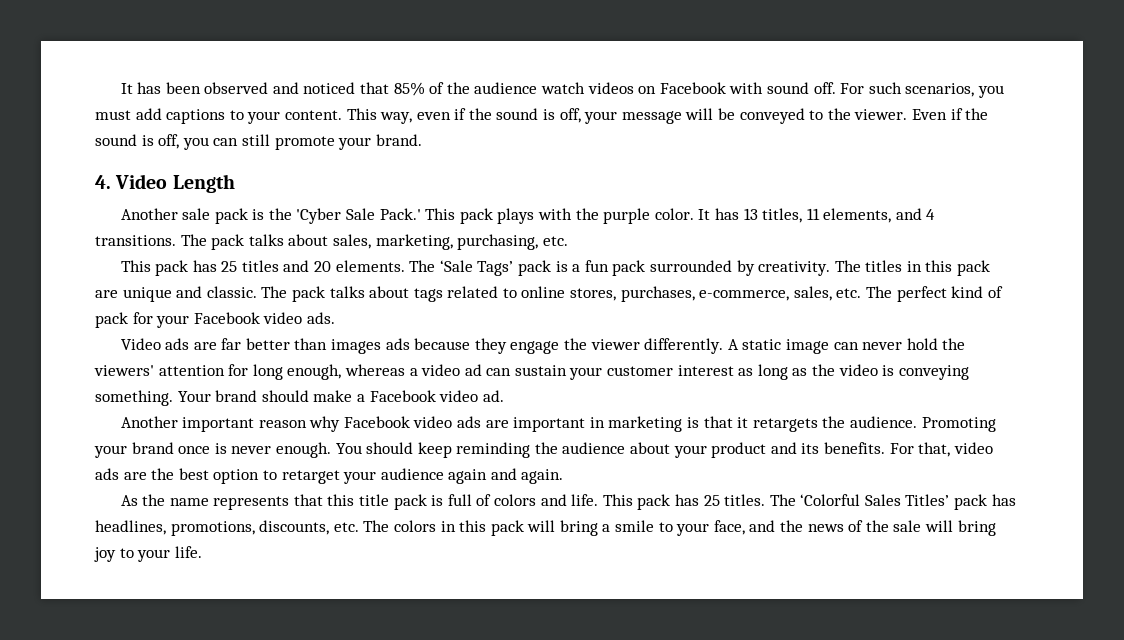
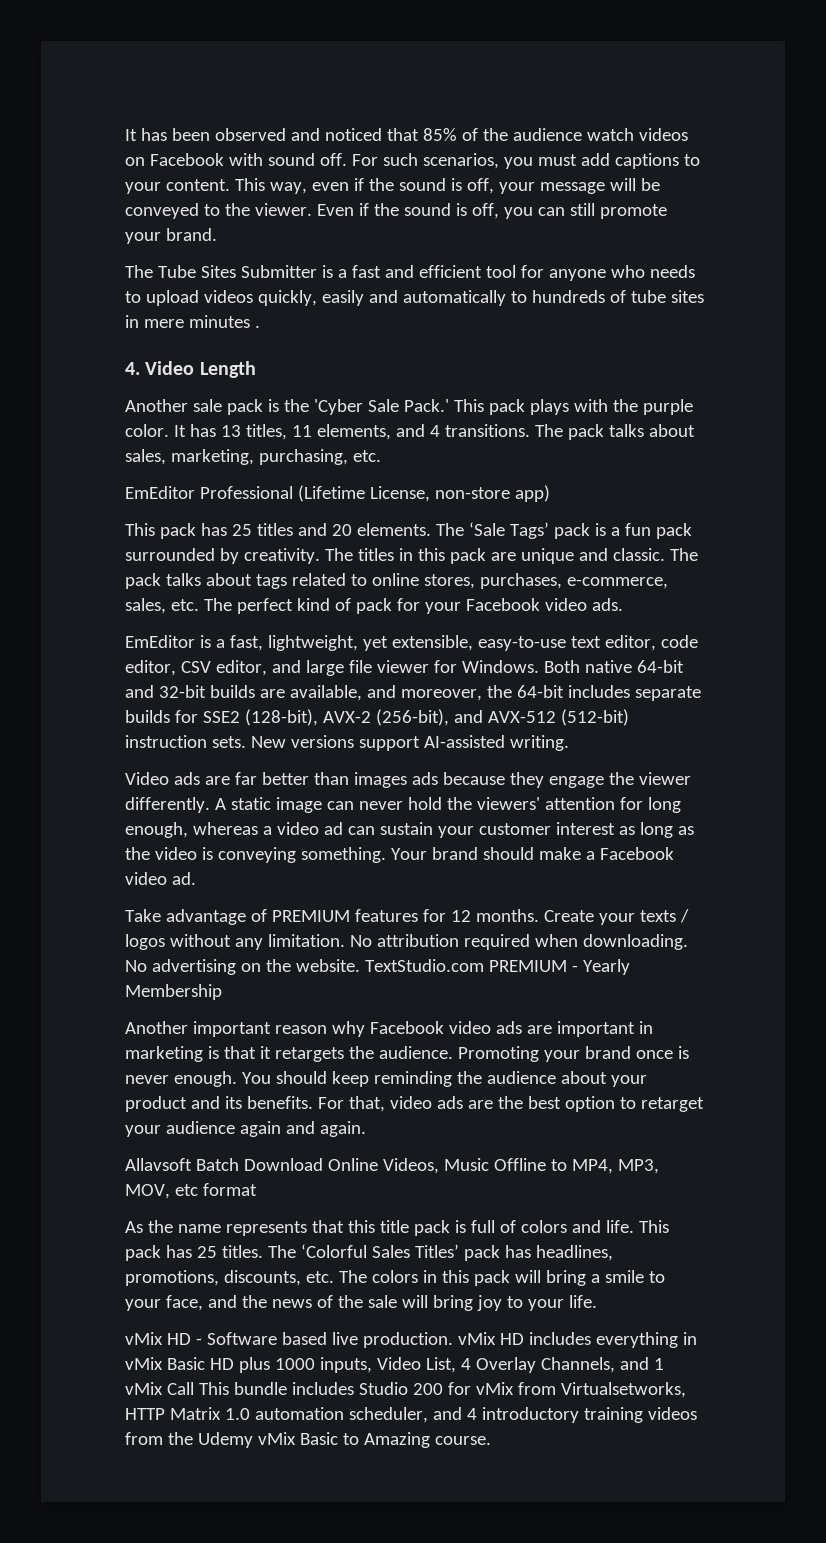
(422, 140) none -> [125,265,695,281] [125,290,704,306] [125,315,260,328] // The Tube Sites Submitter is a fast and efficient tool for anyone who needs to upload videos quickly, easily and automatically to hundreds of tube sites in mere minutes .
(568, 241) none -> [125,485,550,502] // EmEditor Professional (Lifetime License, non-store app)
(335, 318) none -> [125,635,698,651] [125,660,684,676] [125,685,701,701] [125,709,629,726] [125,735,569,751] // EmEditor is a fast, lightweight, yet extensible, easy-to-use text editor, code editor, CSV editor, and large file viewer for Windows. Both native 64-bit and 32-bit builds are available, and moreover, the 64-bit includes separate builds for SSE2 (128-bit), AVX-2 (256-bit), and AVX-512 (512-bit) instruction sets. New versions support AI-assisted writing.
(504, 396) none -> [125,909,689,925] [125,934,688,950] [125,959,630,975] [125,984,222,1000] // Take advantage of PREMIUM features for 12 months. Create your texts / logos without any limitation. No attribution required when downloading. No advertising on the website. TextStudio.com PREMIUM - Yearly Membership
(564, 476) none -> [125,1158,659,1174] [125,1183,257,1199] // Allavsoft Batch Download Online Videos, Music Offline to MP4, MP3, MOV, etc format
(202, 552) none -> [125,1332,697,1348] [125,1357,664,1373] [125,1382,686,1398] [125,1407,697,1423] [125,1432,491,1448] // vMix HD - Software based live production. vMix HD includes everything in vMix Basic HD plus 1000 inputs, Video List, 4 Overlay Channels, and 1 vMix Call This bundle includes Studio 200 for vMix from Virtualsetworks, HTTP Matrix 1.0 automation scheduler, and 4 introductory training videos from the Udemy vMix Basic to Amazing course.

